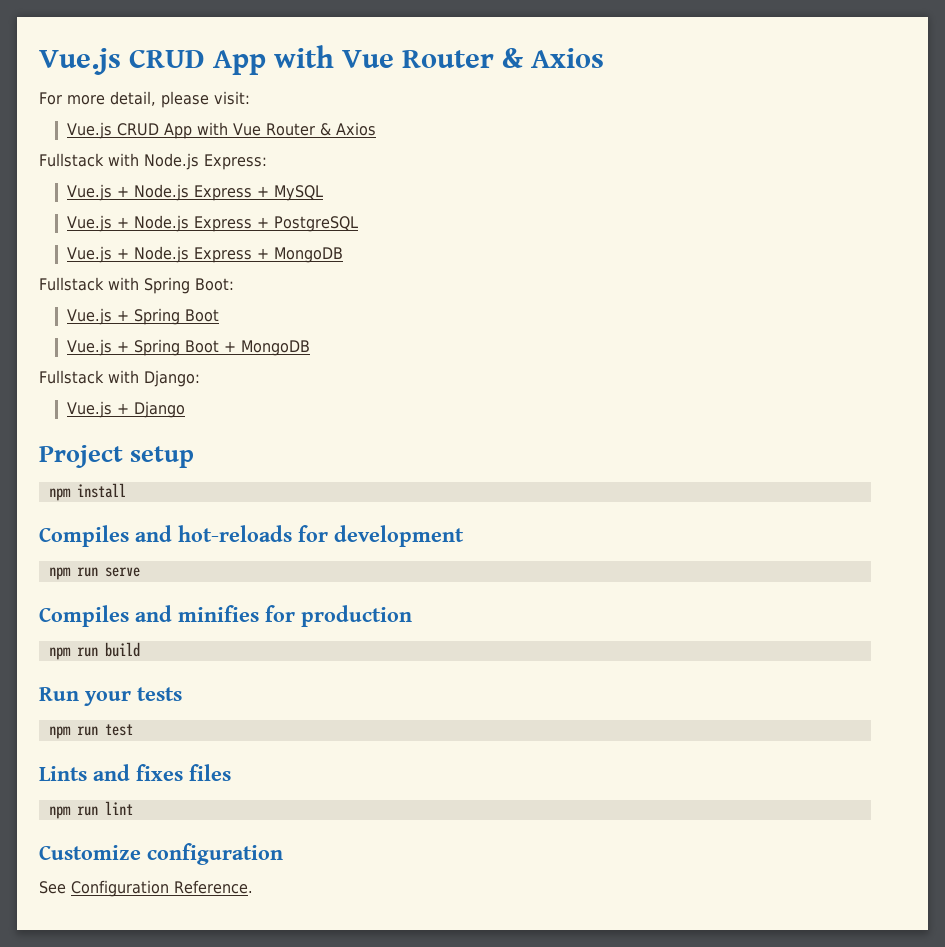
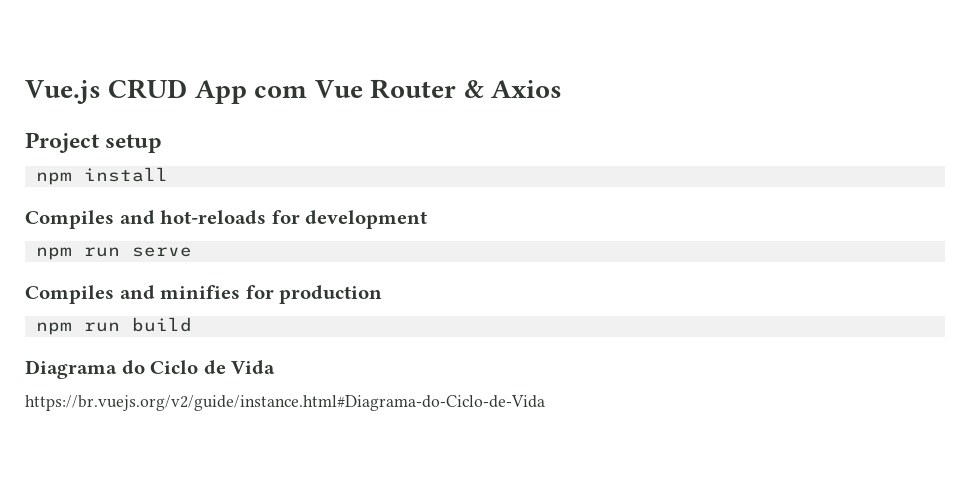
[39,45,604,75] [39,91,250,108] [66,122,376,139] [39,153,267,170] [66,184,323,201] [66,215,358,232] [66,246,343,263] [39,277,234,294] [66,308,219,325] [66,339,310,356] [39,370,200,387] [66,401,185,418] Vue.js CRUD App with Vue Router & Axios // For more detail, please visit: // Vue.js CRUD App with Vue Router & Axios // Fullstack with Node.js Express: // Vue.js + Node.js Express + MySQL // Vue.js + Node.js Express + PostgreSQL // Vue.js + Node.js Express + MongoDB // Fullstack with Spring Boot: // Vue.js + Spring Boot // Vue.js + Spring Boot + MongoDB // Fullstack with Django: // Vue.js + Django -> [25,79,562,104] Vue.js CRUD App com Vue Router & Axios
[39,687,182,706] [48,724,133,739] [39,764,231,781] [48,801,133,819] [39,843,283,865] [39,880,253,897] Run your tests // npm run test // Lints and fixes files // npm run lint // Customize configuration // See Configuration Reference. -> [25,360,276,379] [25,395,545,411] Diagrama do Ciclo de Vida // https://br.vuejs.org/v2/guide/instance.html#Diagrama-do-Ciclo-de-Vida

